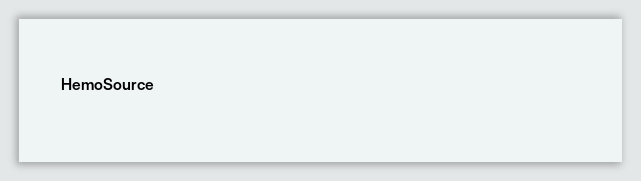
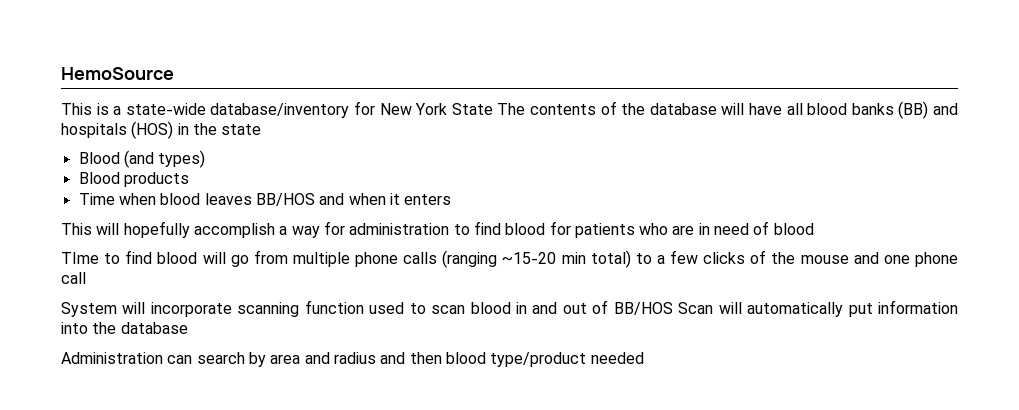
(154, 84) none -> [61,101,959,119] [61,121,262,139] [78,150,206,168] [78,172,189,187] [78,193,452,206] [61,221,814,238] [61,250,959,268] [61,272,86,284] [61,300,959,317] [61,322,188,334] [61,352,644,367] // This is a state-wide database/inventory for New York State The contents of the database will have all blood banks (BB) and hospitals (HOS) in the state // Blood (and types) // Blood products // Time when blood leaves BB/HOS and when it enters // This will hopefully accomplish a way for administration to find blood for patients who are in need of blood // TIme to find blood will go from multiple phone calls (ranging ~15-20 min total) to a few clicks of the mouse and one phone call // System will incorporate scanning function used to scan blood in and out of BB/HOS Scan will automatically put information into the database // Administration can search by area and radius and then blood type/product needed

